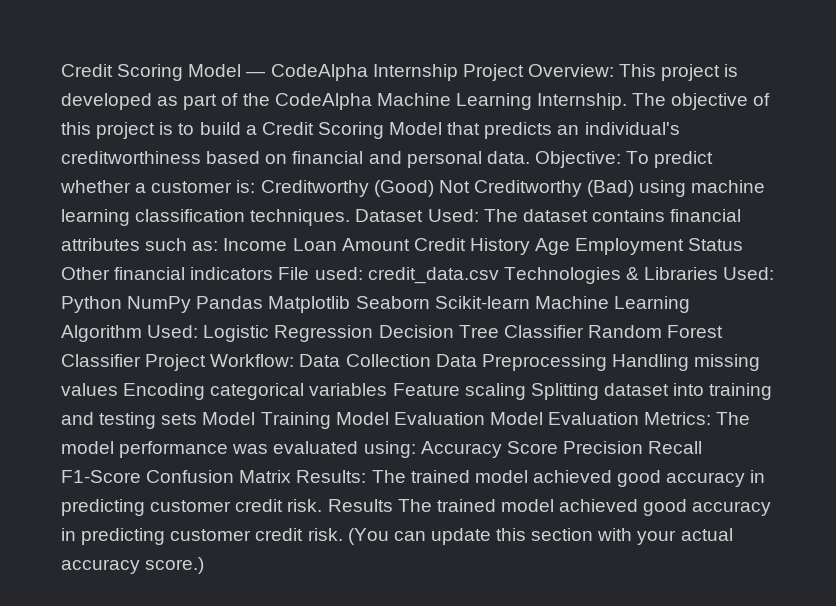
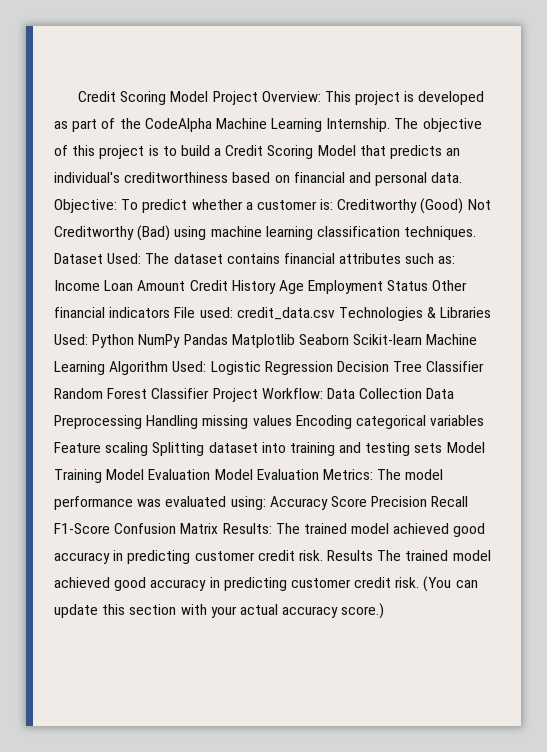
[61,64,458,81] Credit Scoring Model — CodeAlpha Internship -> [78,91,209,105] Credit Scoring Model

